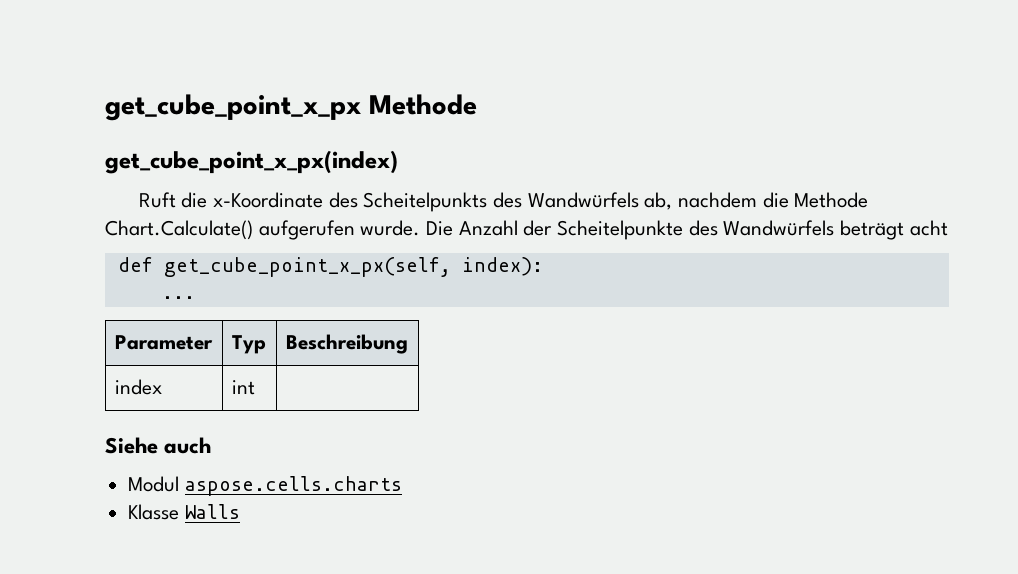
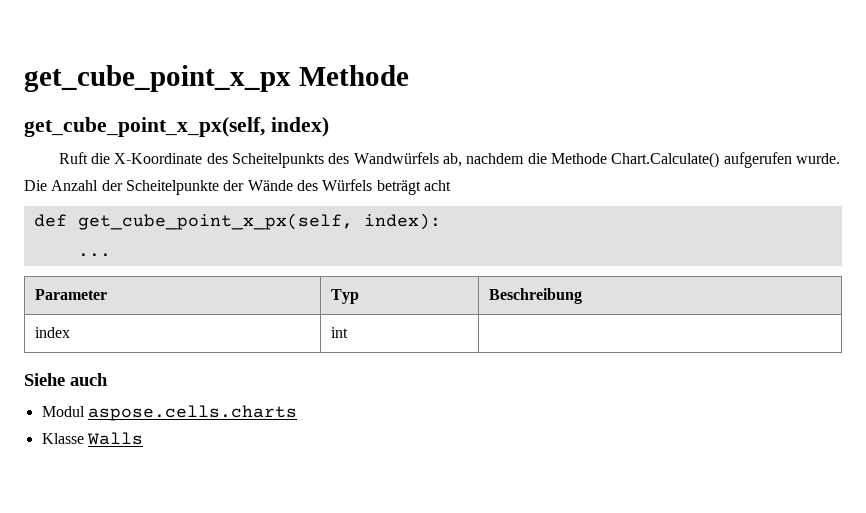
[105,150,398,174] get_cube_point_x_px(index) -> [24,117,329,137] get_cube_point_x_px(self, index)
[212,192,323,208] x-Koordinate -> [114,153,203,164] X-Koordinate
[688,220,835,236] des Wandwürfels -> [223,179,373,191] der Wände des Würfels

